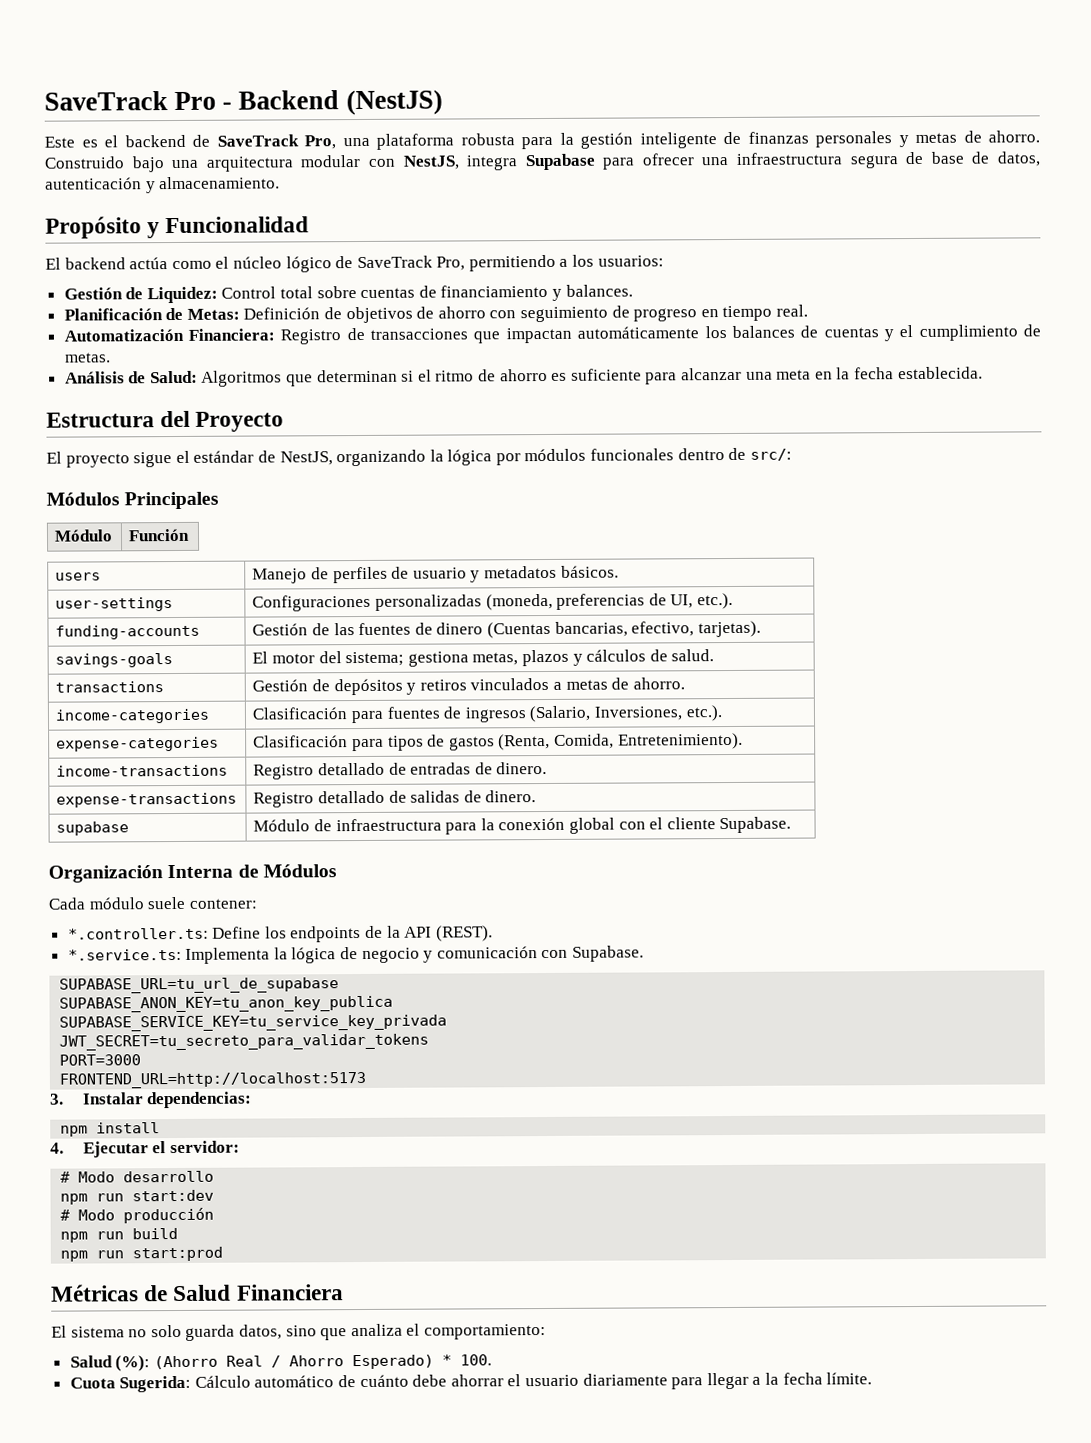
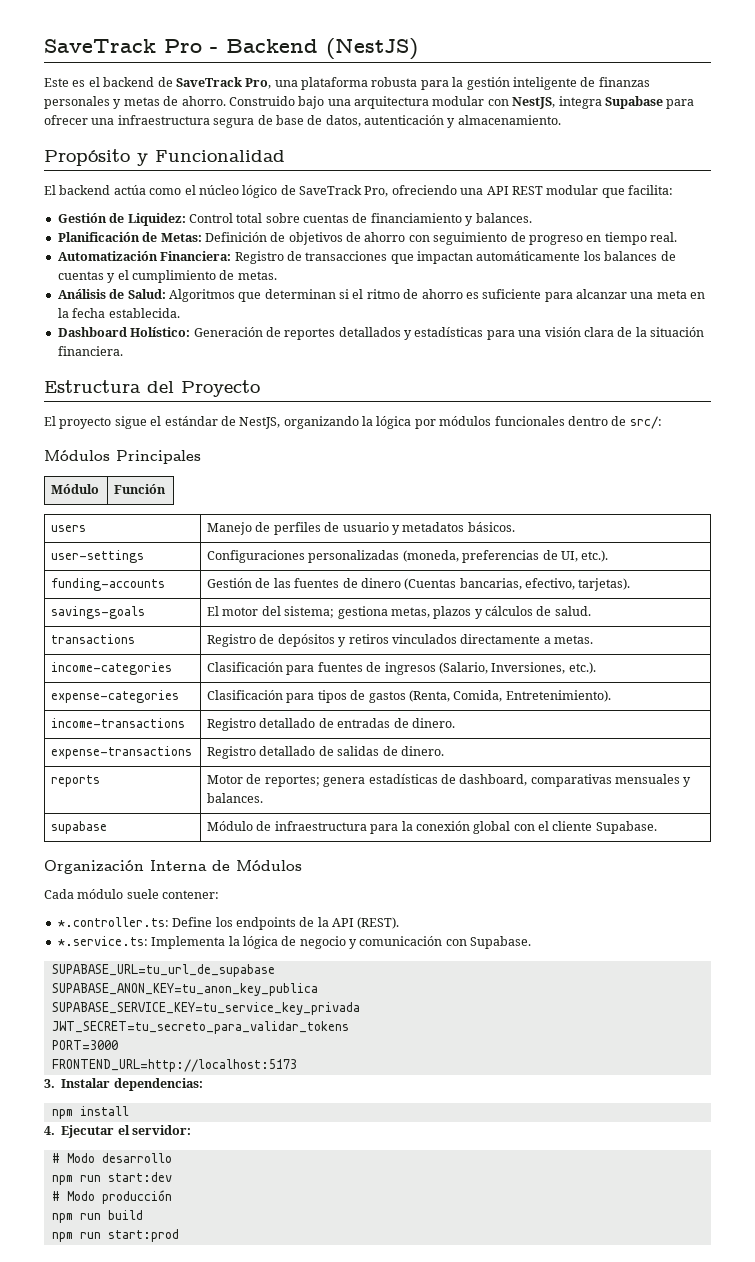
[468,254,664,272] permitiendo a los usuarios: -> [391,185,673,198] ofreciendo una API REST modular que facilita:
(983, 373) none -> [57,327,704,340] [57,346,123,356] // Dashboard Holístico: Generación de reportes detallados y estadísticas para una visión clara de la situación financiera.
[252,679,309,692] Gestión -> [207,634,257,647] Registro
[552,677,685,690] a metas de ahorro. -> [460,634,594,644] directamente a metas.
(537, 796) none -> [51,775,101,787] [207,774,692,787] [207,793,264,803] // reports | Motor de reportes; genera estadísticas de dashboard, comparativas mensuales y balances.
[51,1284,344,1302] [51,1323,546,1341] [69,1354,492,1372] [69,1372,873,1393] // Métricas de Salud Financiera // El sistema no solo guarda datos, sino que analiza el comportamiento: // Salud (%): (Ahorro Real / Ahorro Esperado) * 100. // Cuota Sugerida: Cálculo automático de cuánto debe ahorrar el usuario diariamente para llegar a la fecha límite. -> (179, 1235) none

